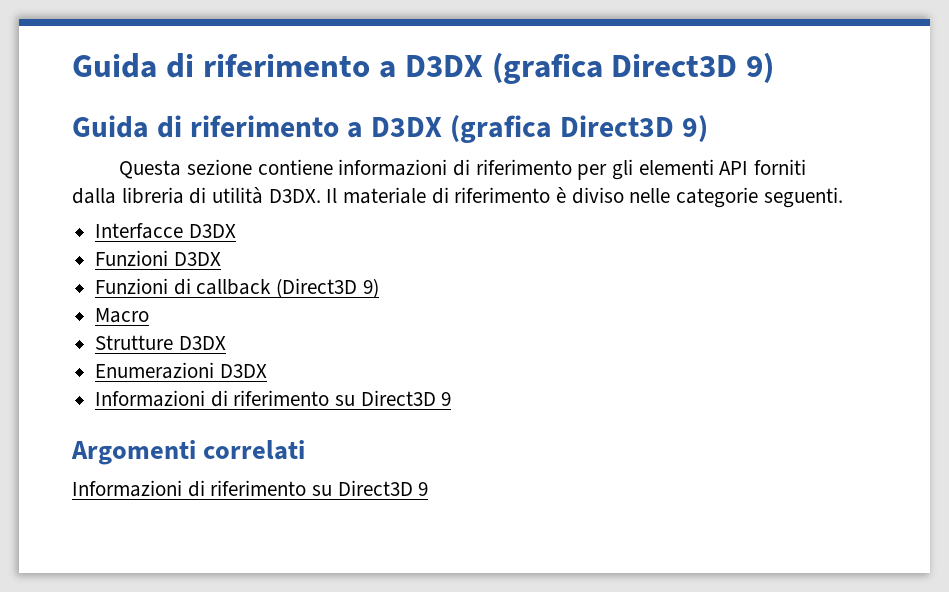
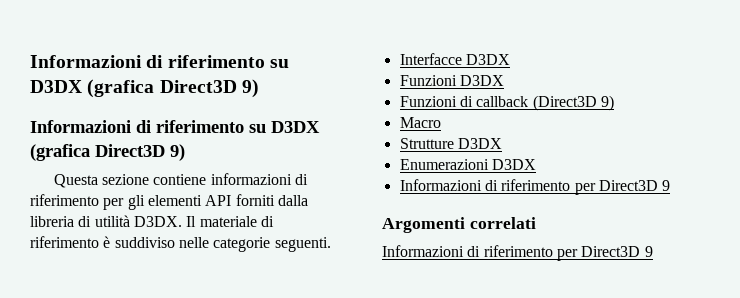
[72,52,775,84] [72,115,363,138] Guida di riferimento a D3DX (grafica Direct3D 9) // Guida di riferimento a -> [30,55,289,68] [30,79,259,98] [30,120,266,133] Informazioni di riferimento su D3DX (grafica Direct3D 9) // Informazioni di riferimento su
[571,187,624,204] diviso -> [114,237,175,248] suddiviso
[335,395,356,406] su -> [574,183,596,195] per
[312,485,333,496] su -> [556,249,578,261] per

